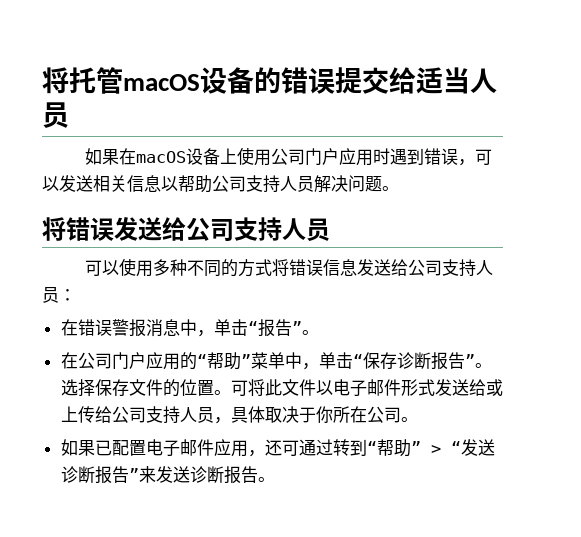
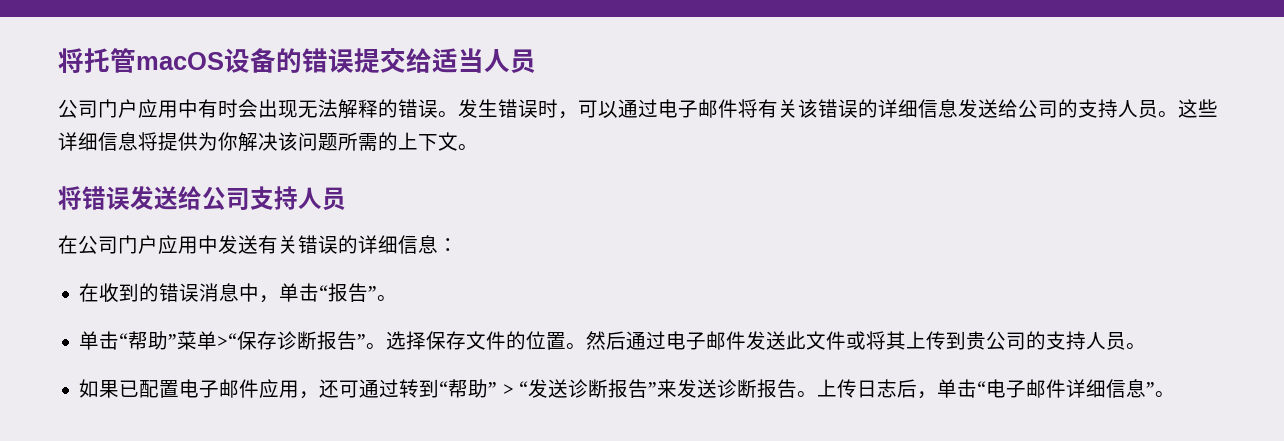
[85,147,493,166] [42,175,382,193] 如果在macOS设备上使用公司门户应用时遇到错误，可以发送相关信息以帮助公司支持人员解决问题 -> [58,99,1218,119] [58,132,458,152] 公司门户应用中有时会出现无法解释的错误。发生错误时，可以通过电子邮件将有关该错误的详细信息发送给公司的支持人员。这些详细信息将提供为你解决该问题所需的上下文
[85,258,494,277] [42,287,59,303] 可以使用多种不同的方式将错误信息发送给公司支持人员 -> [58,235,438,254] 在公司门户应用中发送有关错误的详细信息
[77,319,146,337] 错误警报 -> [99,283,200,303] 收到的错误
[60,352,197,370] 在公司门户应用的 -> [79,331,120,350] 单击
[284,352,363,370] 中，单击“ -> [217,333,238,348] >“
[230,379,503,397] [60,406,401,424] 可将此文件以电子邮件形式发送给或上传给公司支持人员，具体取决于你所在公司 -> [586,331,1127,350] 然后通过电子邮件发送此文件或将其上传到贵公司的支持人员
(275, 479) none -> [816,379,1175,399] 上传日志后，单击“电子邮件详细信息”。

